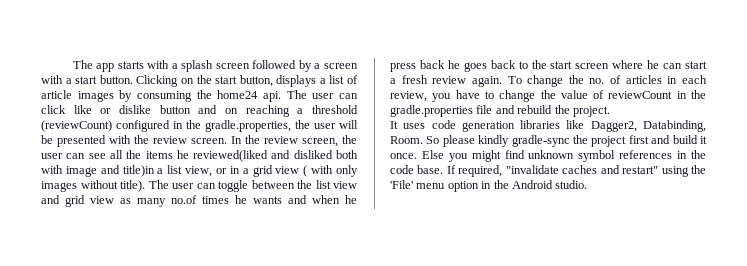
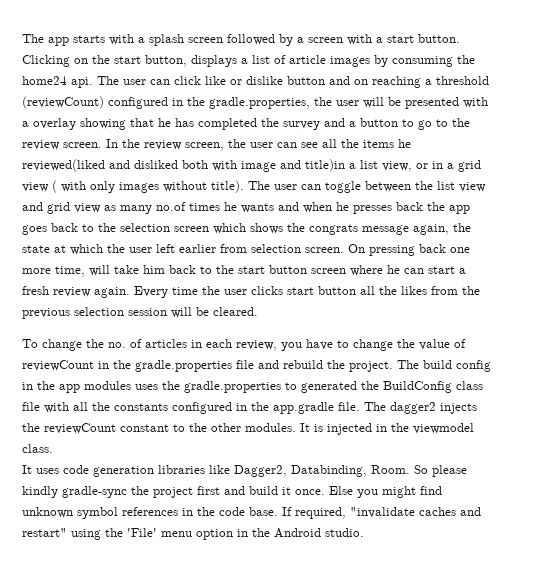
(131, 139) none -> [22,118,448,130] a overlay showing that he has completed the survey and a button to go to
[390,60,573,72] press back he goes back to the start -> [353,202,470,214] [22,223,471,235] [22,244,470,256] [22,265,307,277] presses back the app goes back to the selection screen which shows the congrats message again, the state at which the user left earlier from selection screen. On pressing back one more time, will take him back to the start button
(502, 81) none -> [134,286,480,298] [22,307,258,319] Every time the user clicks start button all the likes from the previous selection session will be cleared. //
(610, 111) none -> [397,360,491,372] [22,381,483,393] [22,402,477,414] [22,423,474,435] [22,444,53,453] The build config in the app modules uses the gradle.properties to generated the BuildConfig class file with all the constants configured in the app.gradle file. The dagger2 injects the reviewCount constant to the other modules. It is injected in the viewmodel class.

